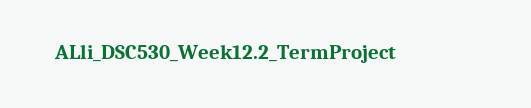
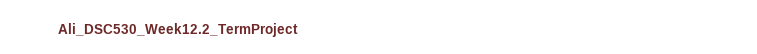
[54,44,396,63] ALli_DSC530_Week12.2_TermProject -> [58,23,298,37] Ali_DSC530_Week12.2_TermProject

